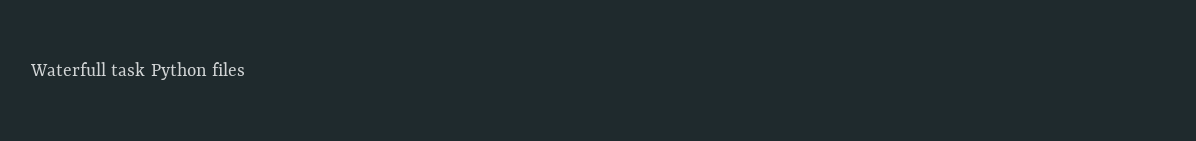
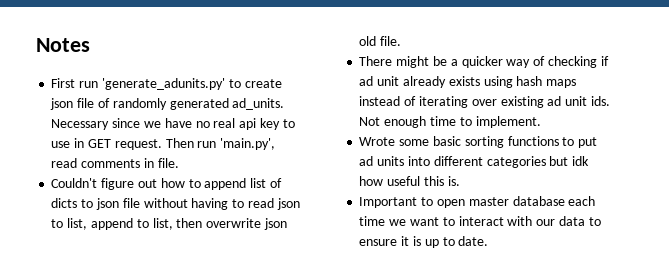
[30,62,246,80] Waterfull task Python files -> [36,38,90,52] [51,78,282,90] [50,98,285,110] [51,118,295,130] [51,138,276,150] [51,158,179,168] [51,178,282,190] [51,198,300,210] [51,218,287,230] [359,36,402,46] [359,56,609,68] [359,76,577,88] [359,96,610,108] [359,116,541,128] [359,136,598,148] [359,156,590,168] [359,176,460,186] [359,196,596,208] [359,216,601,226] [359,236,489,248] Notes // First run 'generate_adunits.py' to create json file of randomly generated ad_units. Necessary since we have no real api key to use in GET request. Then run 'main.py', read comments in file. // Couldn't figure out how to append list of dicts to json file without having to read json to list, append to list, then overwrite json old file. // There might be a quicker way of checking if ad unit already exists using hash maps instead of iterating over existing ad unit ids. Not enough time to implement. // Wrote some basic sorting functions to put ad units into different categories but idk how useful this is. // Important to open master database each time we want to interact with our data to ensure it is up to date.

